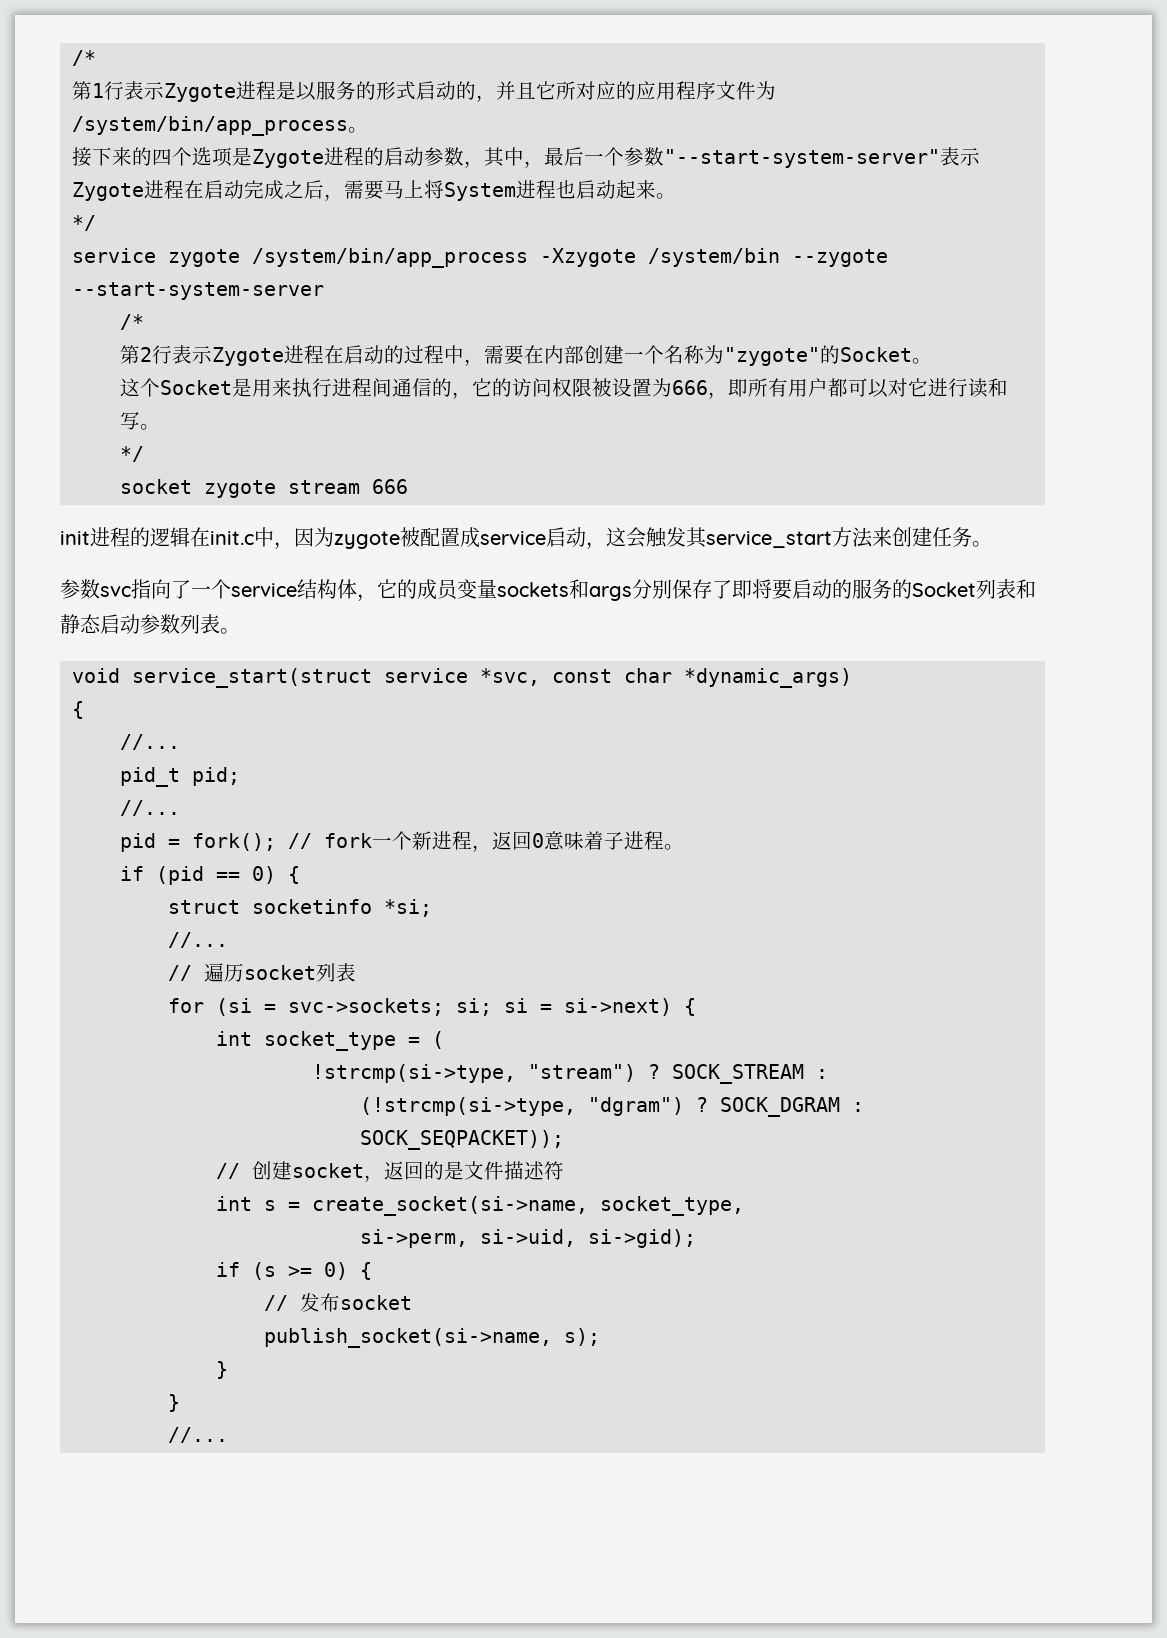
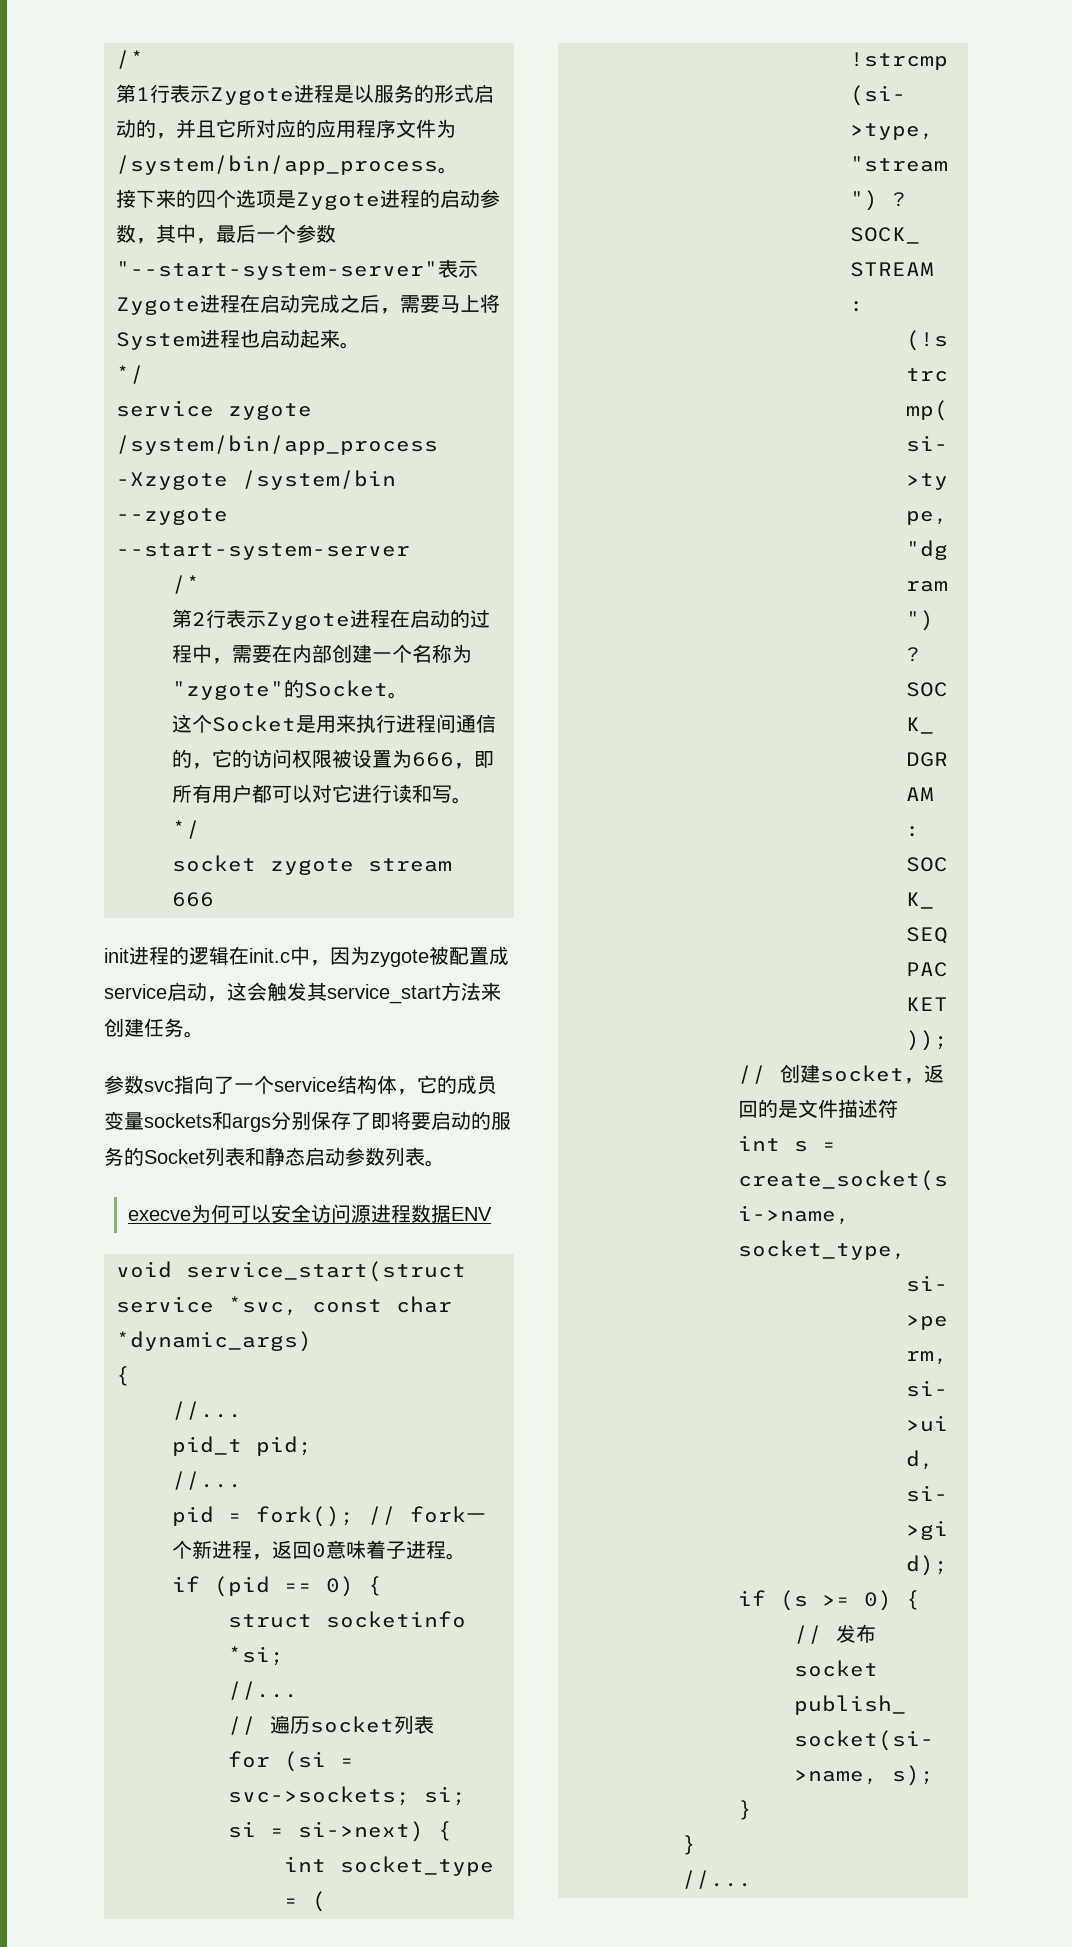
(240, 631) none -> [128,1204,493,1223] // execve为何可以安全访问源进程数据ENV

